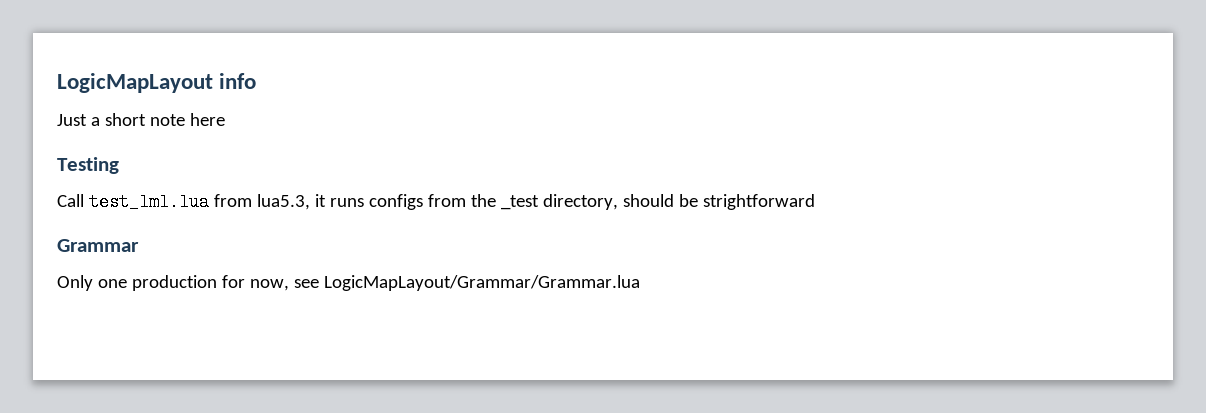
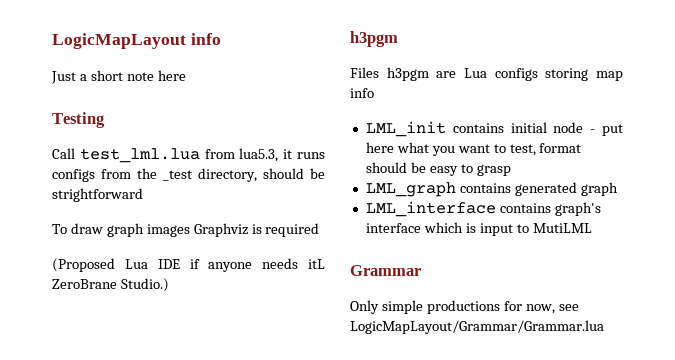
(815, 202) none -> [52,223,320,237] [52,258,325,272] [52,278,169,292] [350,31,398,47] [350,67,623,81] [350,88,374,98] [365,121,623,137] [365,142,582,156] [365,162,511,176] [365,182,618,197] [365,201,601,217] [365,222,592,236] // To draw graph images Graphviz is required // (Proposed Lua IDE if anyone needs itL ZeroBrane Studio.) // h3pgm // Files h3pgm are Lua configs storing map info // LML_init contains initial node - put here what you want to test, format should be easy to grasp // LML_graph contains generated graph // LML_interface contains graph's interface which is input to MutiLML
[97,275,217,291] one production -> [381,300,500,314] simple productions

